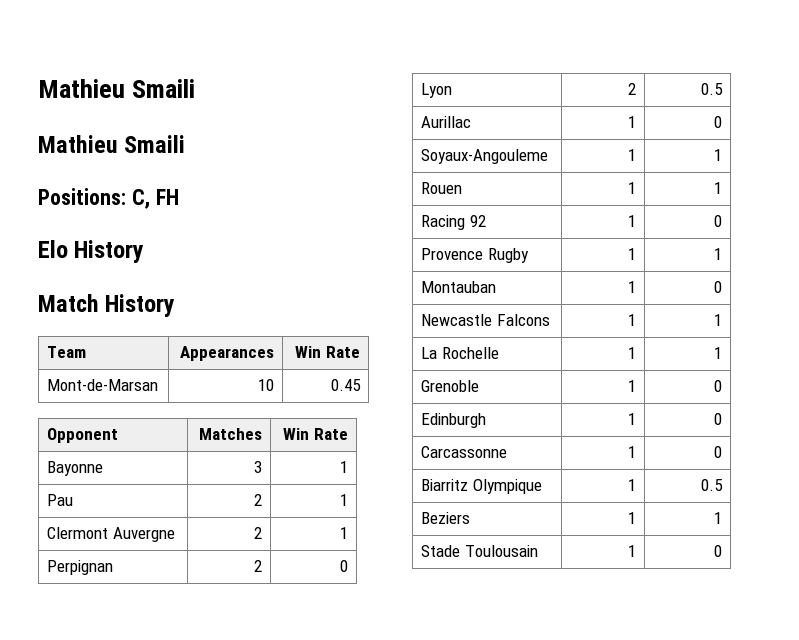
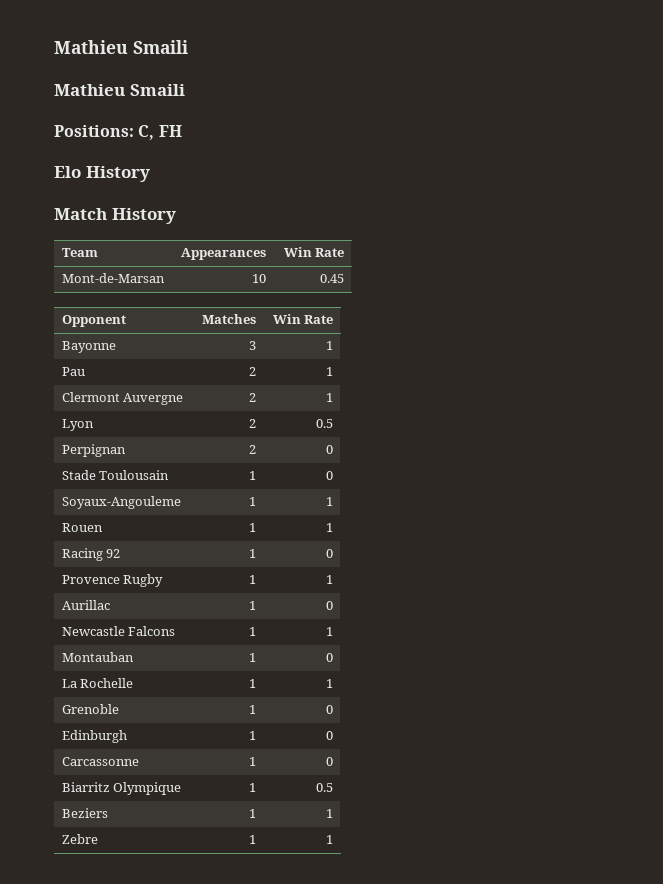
(348, 533) none -> [61,419,94,431] [249,419,257,428] [316,419,334,428] // Lyon | 2 | 0.5
[421,83,453,98] [627,83,636,95] [700,83,723,95] [421,116,472,128] Lyon | 2 | 0.5 // Aurillac -> [61,470,170,480] Stade Toulousain
[421,281,497,293] Montauban -> [61,600,110,610] Aurillac
(722, 320) none -> [61,652,134,662] [249,653,257,662] [326,653,334,662] // Montauban | 1 | 0
[421,545,539,557] [627,545,636,557] [713,545,722,557] Stade Toulousain | 1 | 0 -> [61,834,98,844] [249,835,257,844] [326,835,334,844] Zebre | 1 | 1

